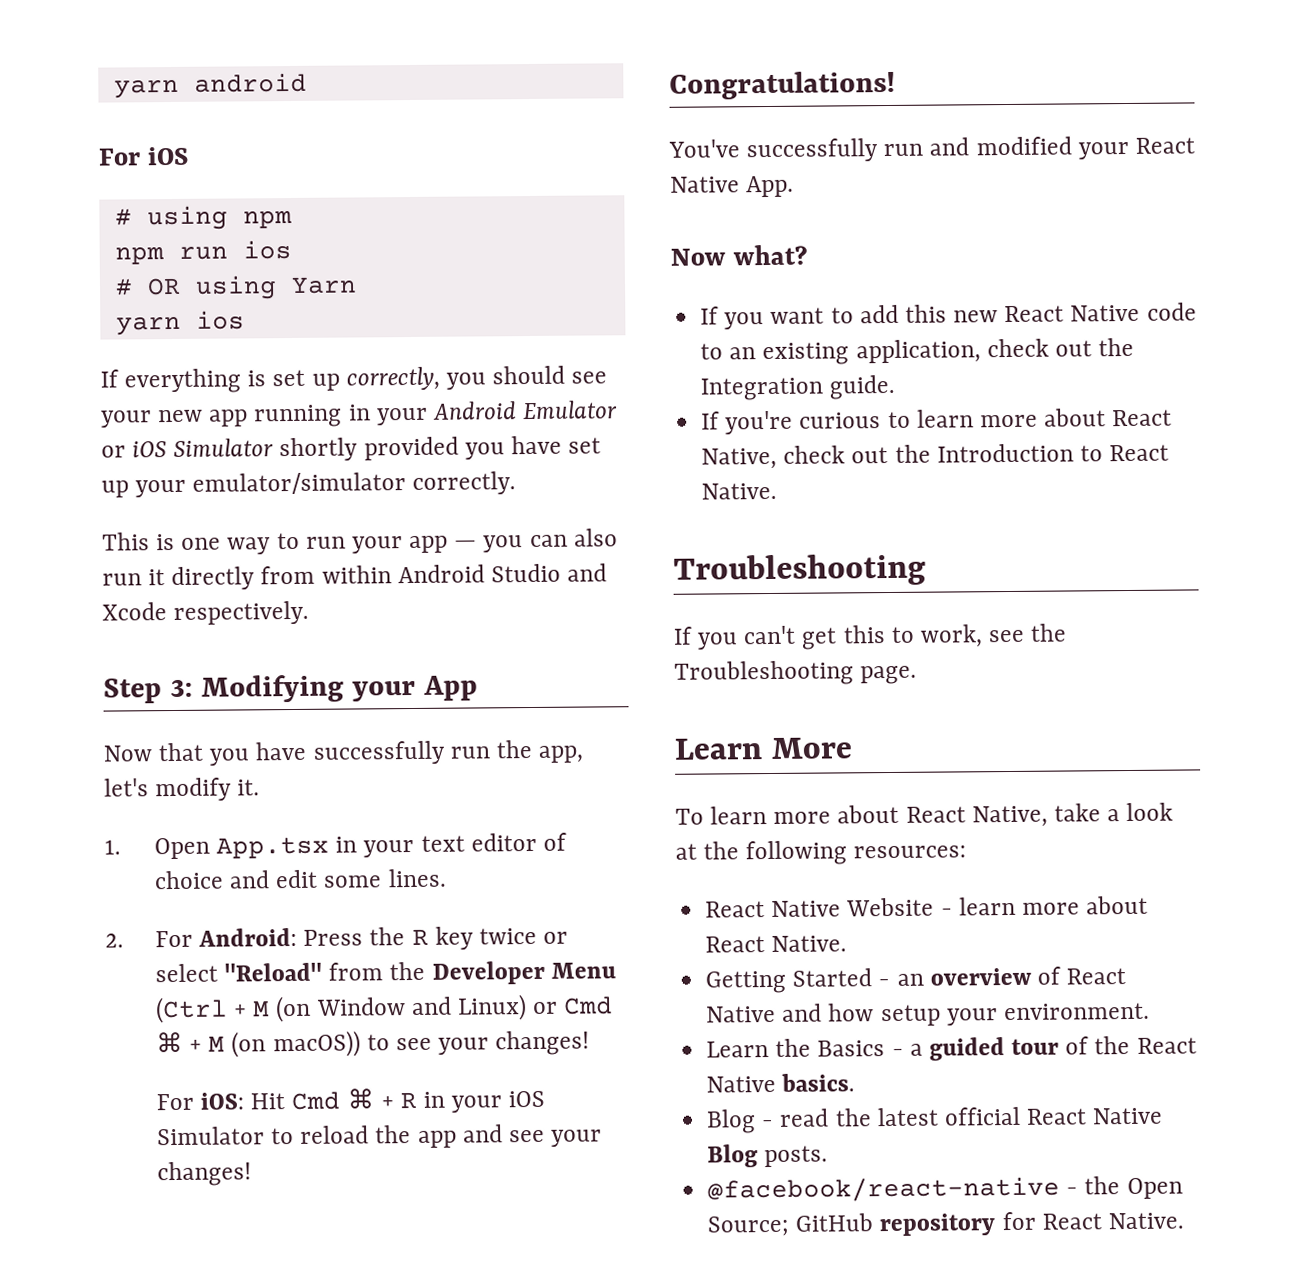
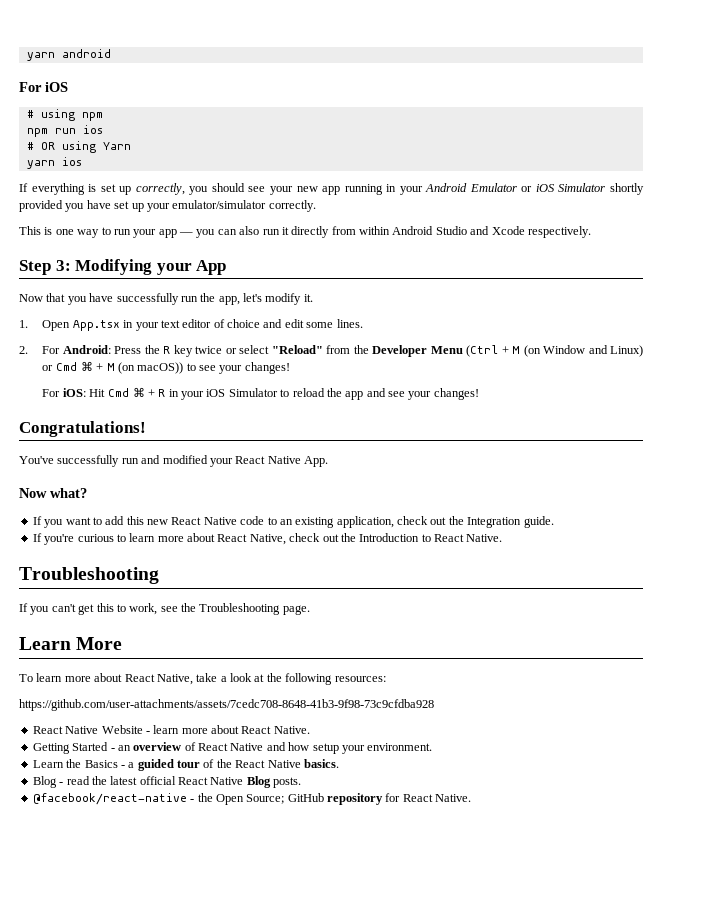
(967, 852) none -> [19,699,434,711] // https://github.com/user-attachments/assets/7cedc708-8648-41b3-9f98-73c9cfdba928

